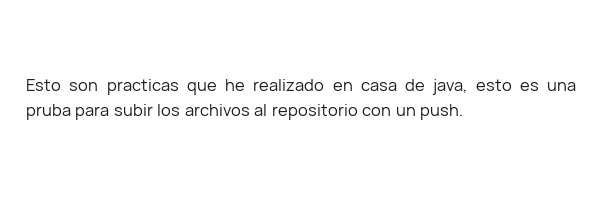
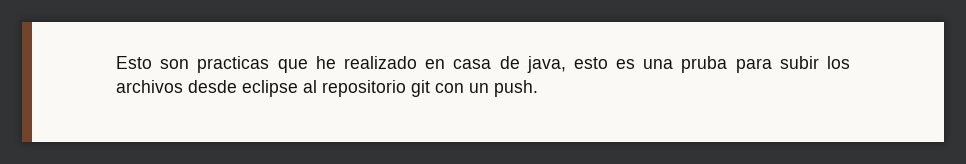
(250, 110) none -> [188,80,298,97] desde eclipse
(358, 112) none -> [411,80,430,97] git

